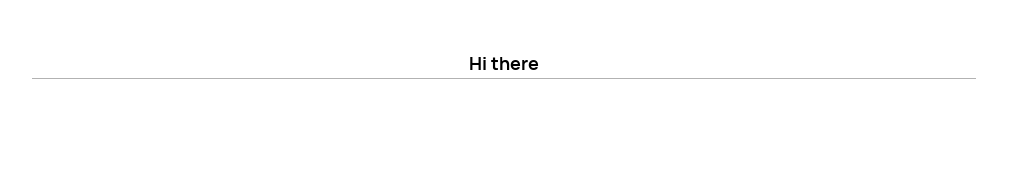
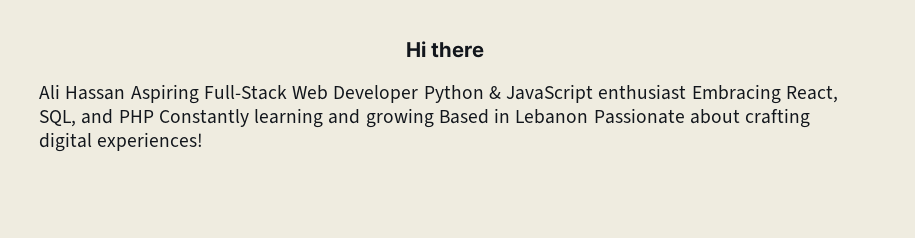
(540, 63) none -> [39,84,838,104] [39,108,811,128] [39,132,204,152] // Ali Hassan Aspiring Full-Stack Web Developer Python & JavaScript enthusiast Embracing React, SQL, and PHP Constantly learning and growing Based in Lebanon Passionate about crafting digital experiences!

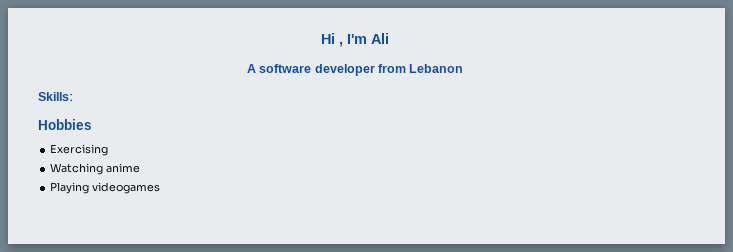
[431,42,485,58] [39,84,838,104] [39,108,811,128] [39,132,204,152] there // Ali Hassan Aspiring Full-Stack Web Developer Python & JavaScript enthusiast Embracing React, SQL, and PHP Constantly learning and growing Based in Lebanon Passionate about crafting digital experiences! -> [339,33,389,47] [246,64,464,76] [38,92,73,101] [38,119,92,130] [50,144,109,156] [50,163,141,175] [50,182,161,194] , I'm Ali // A software developer from Lebanon // Skills: // Hobbies // Exercising // Watching anime // Playing videogames

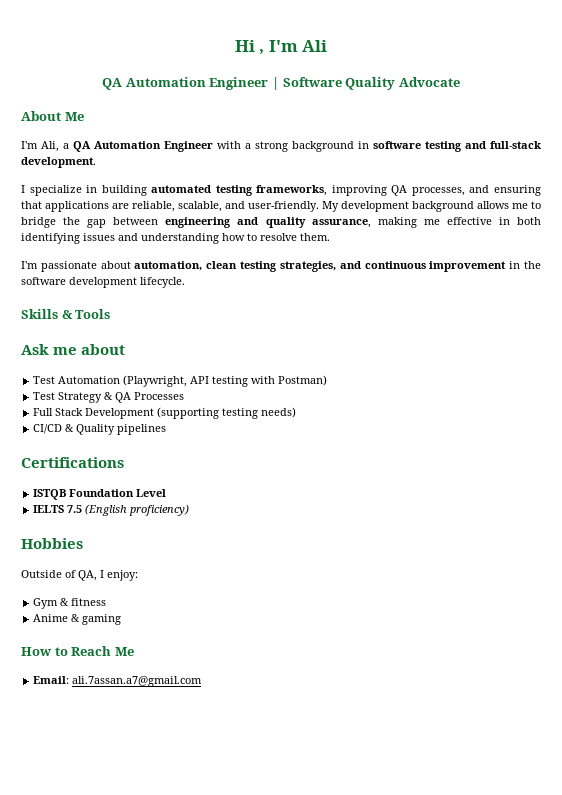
[246,64,464,76] [38,92,73,101] [38,119,92,130] [50,144,109,156] [50,163,141,175] [50,182,161,194] A software developer from Lebanon // Skills: // Hobbies // Exercising // Watching anime // Playing videogames -> [102,77,460,90] [21,111,84,121] [21,141,541,152] [21,157,96,168] [21,185,541,196] [21,201,541,212] [21,217,541,228] [21,233,330,244] [21,261,541,272] [21,277,185,288] [21,309,111,319] [21,344,126,355] [33,375,328,387] [33,392,185,403] [33,407,297,419] [33,424,167,435] [21,457,124,468] [33,489,167,500] [33,504,190,516] [21,538,83,549] [21,570,138,581] [33,598,107,609] [33,614,122,625] [21,646,134,656] [33,676,203,687] QA Automation Engineer | Software Quality Advocate // About Me // I'm Ali, a QA Automation Engineer with a strong background in software testing and full-stack development. // I specialize in building automated testing frameworks, improving QA processes, and ensuring that applications are reliable, scalable, and user-friendly. My development background allows me to bridge the gap between engineering and quality assurance, making me effective in both identifying issues and understanding how to resolve them. // I'm passionate about automation, clean testing strategies, and continuous improvement in the software development lifecycle. // Skills & Tools // Ask me about // Test Automation (Playwright, API testing with Postman) // Test Strategy & QA Processes // Full Stack Development (supporting testing needs) // CI/CD & Quality pipelines // Certifications // ISTQB Foundation Level // IELTS 7.5 (English proficiency) // Hobbies // Outside of QA, I enjoy: // Gym & fitness // Anime & gaming // How to Reach Me // Email: ali.7assan.a7@gmail.com

